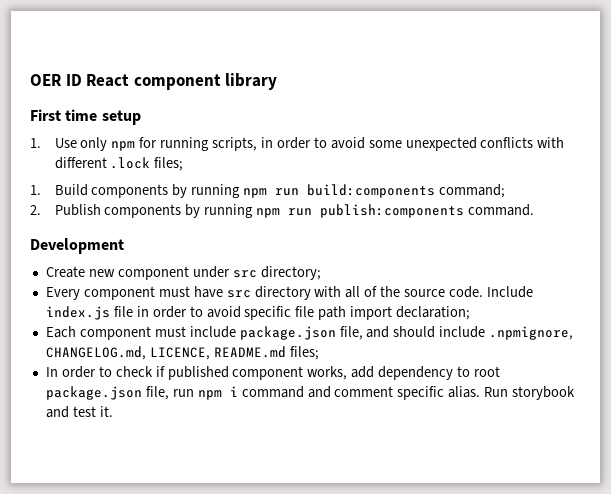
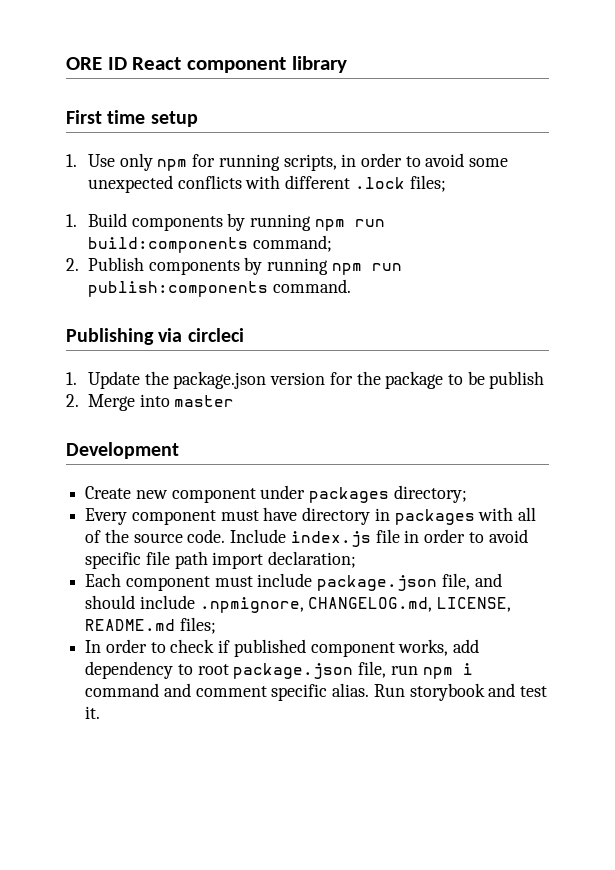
[30,74,62,86] OER -> [66,57,102,70] ORE
(535, 210) none -> [66,328,244,345] [66,371,545,389] [66,394,235,411] // Publishing via circleci // 1. Update the package.json version for the package to be publish // 2. Merge into master
[232,270,257,278] src -> [309,487,390,503] packages
[226,286,311,300] src directory -> [302,507,475,525] directory in packages
[149,347,210,360] LICENCE, -> [437,597,512,612] LICENSE,

